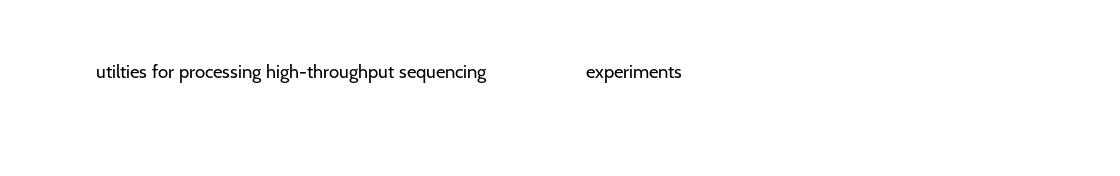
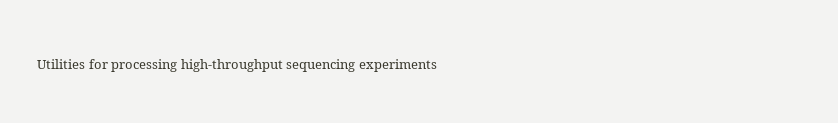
[96,64,147,78] utilties -> [37,59,85,69] Utilities

